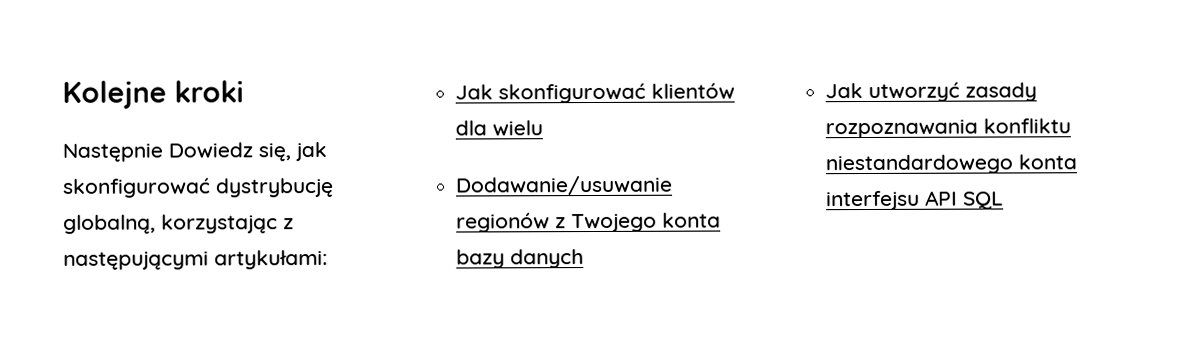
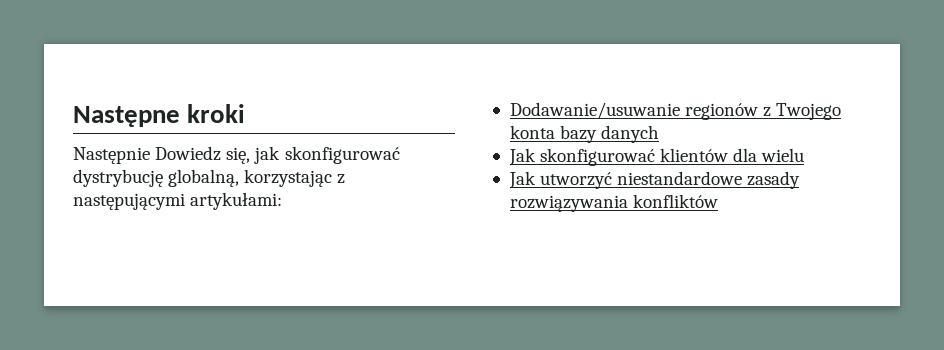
[62,80,167,109] Kolejne -> [73,106,180,127] Następne
[455,82,736,104] [455,120,544,137] // Jak skonfigurować klientów dla wielu -> (283, 201) none
[868,81,1038,102] [825,118,1072,139] [825,154,1078,175] [826,190,1005,211] utworzyć zasady rozpoznawania konfliktu niestandardowego konta interfejsu API SQL -> [540,148,805,166] [508,171,801,189] [509,194,719,212] skonfigurować klientów dla wielu // Jak utworzyć niestandardowe zasady rozwiązywania konfliktów

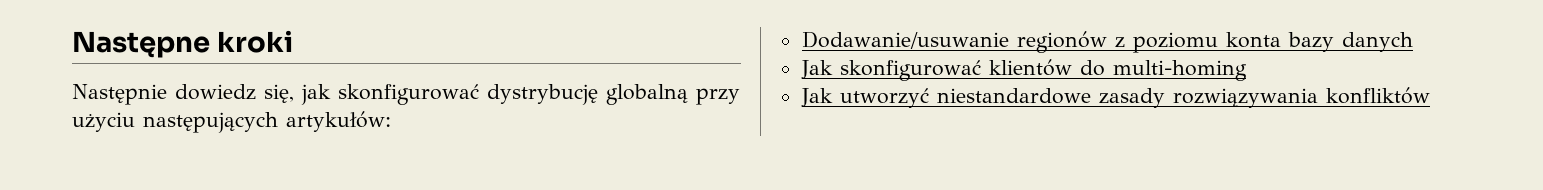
[155,146,222,161] Dowiedz -> [175,84,256,100] dowiedz
[168,169,346,187] [73,192,283,210] globalną, korzystając z następującymi artykułami: -> [606,84,740,105] [72,111,391,133] globalną przy użyciu następujących artykułów:
[776,103,842,120] Twojego -> [1132,32,1218,53] poziomu
[733,148,805,162] dla wielu -> [1079,60,1247,81] do multi-homing

